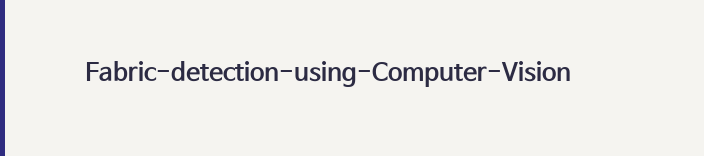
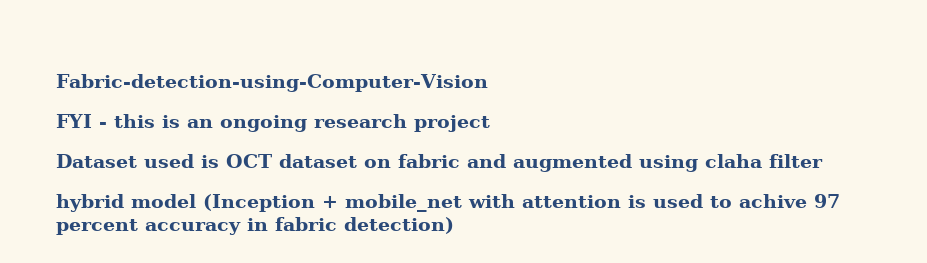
(571, 74) none -> [56,114,490,132] [56,154,823,172] [56,194,840,212] [56,217,454,235] // FYI - this is an ongoing research project // Dataset used is OCT dataset on fabric and augmented using claha filter // hybrid model (Inception + mobile_net with attention is used to achive 97 percent accuracy in fabric detection)

